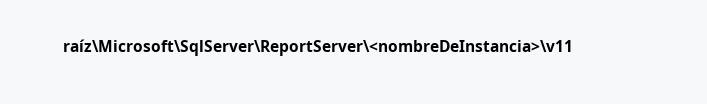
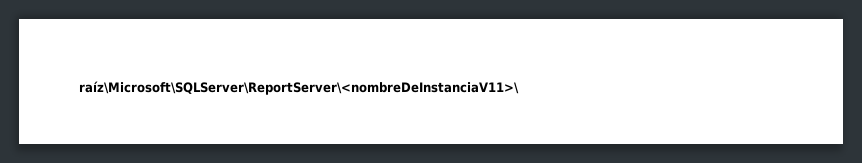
[63,39,573,56] raíz\Microsoft\SqlServer\ReportServer\<nombreDeInstancia>\v11 -> [79,81,519,95] raíz\Microsoft\SQLServer\ReportServer\<nombreDeInstanciaV11>\

